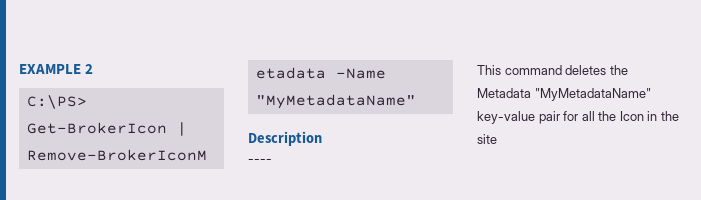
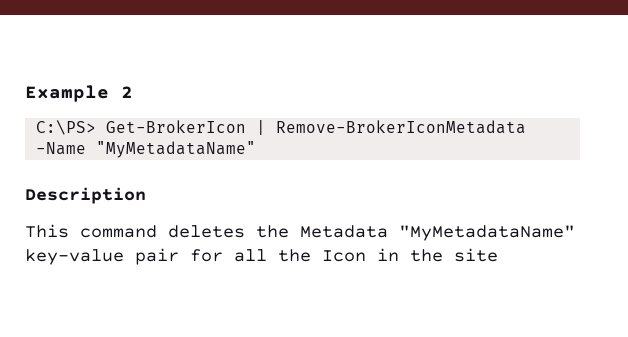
[19,64,81,74] EXAMPLE -> [25,85,109,102] Example
[248,158,272,163] // ---- -> (146, 195) none

